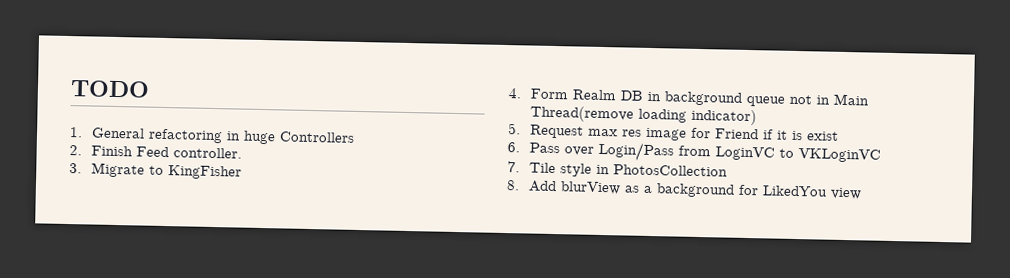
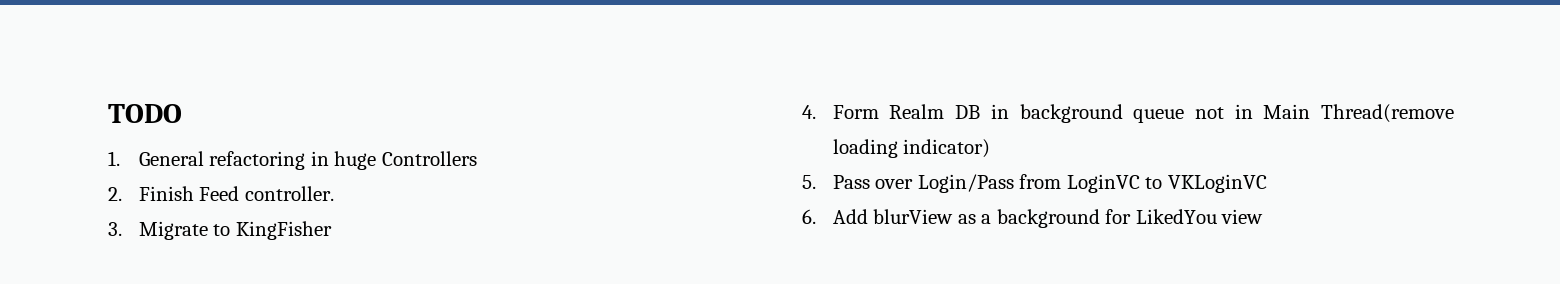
[529,124,839,141] [507,142,520,153] Request max res image for Friend if it is exist // 6. -> (816, 182) none
[507,161,728,177] [506,180,520,191] 7. Tile style in PhotosCollection // 8. -> [802,209,816,224] 6.

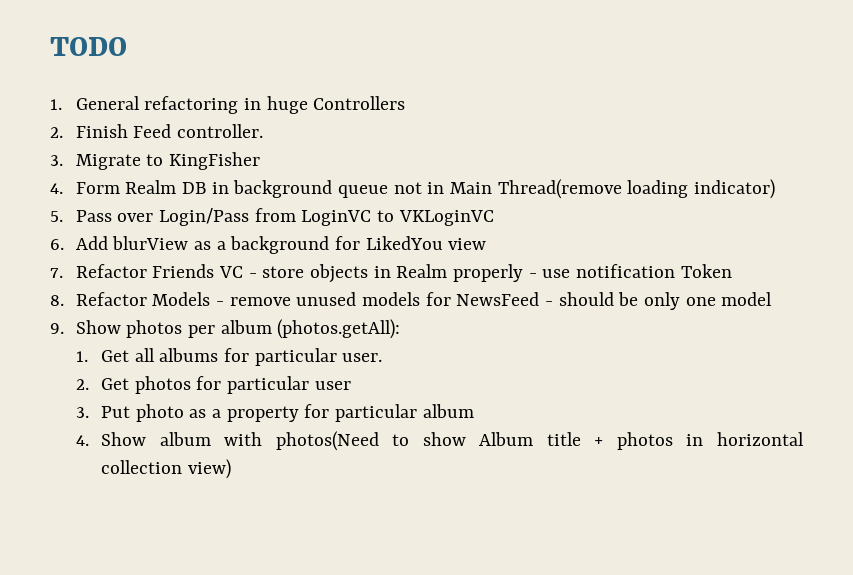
(1264, 216) none -> [50,264,732,283] [50,292,773,310] [50,319,401,339] [75,348,383,366] [75,376,351,394] [75,404,474,422] [75,431,804,451] [101,459,231,479] // 7. Refactor Friends VC - store objects in Realm properly - use notification Token // 8. Refactor Models - remove unused models for NewsFeed - should be only one model // 9. Show photos per album (photos.getAll): // 1. Get all albums for particular user. // 2. Get photos for particular user // 3. Put photo as a property for particular album // 4. Show album with photos(Need to show Album title + photos in horizontal collection view)

